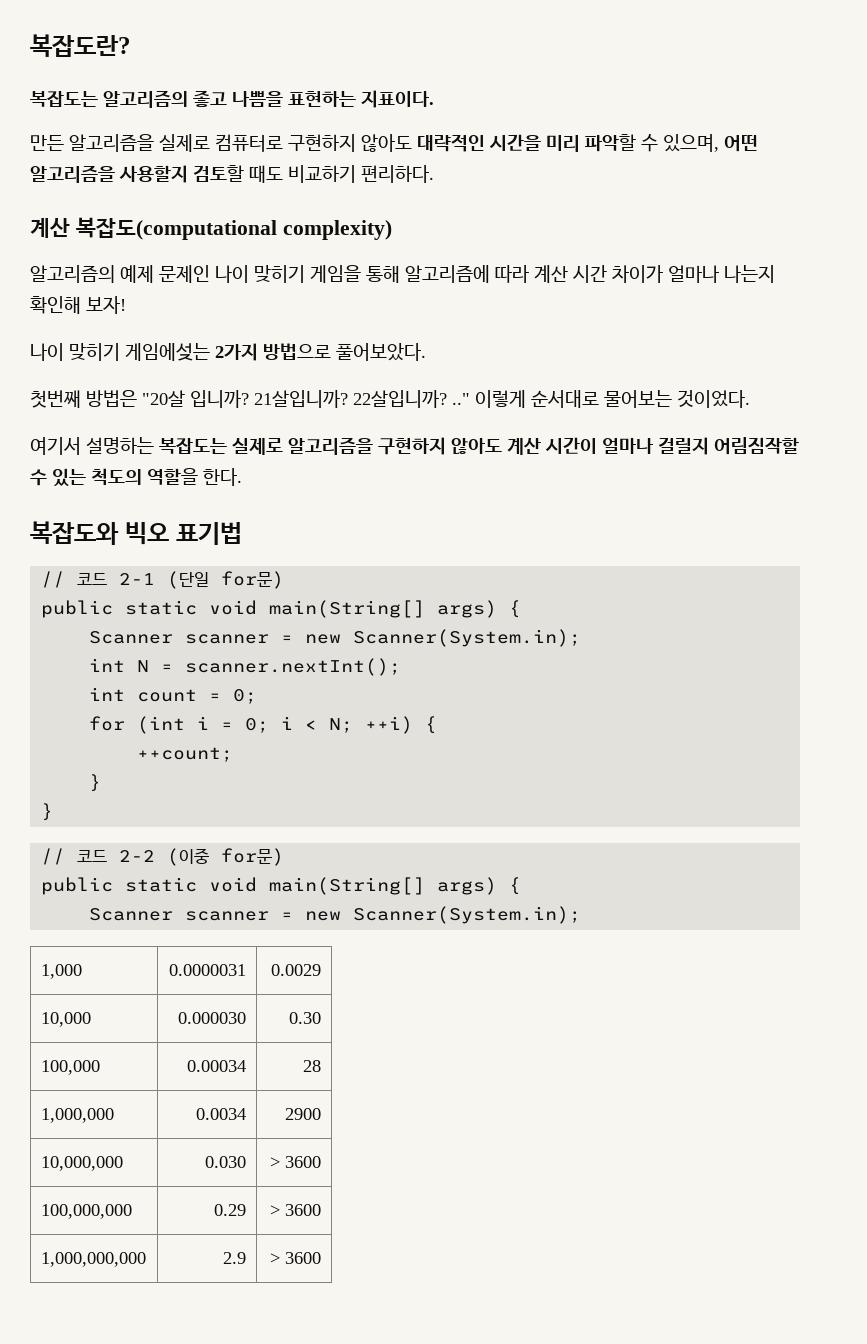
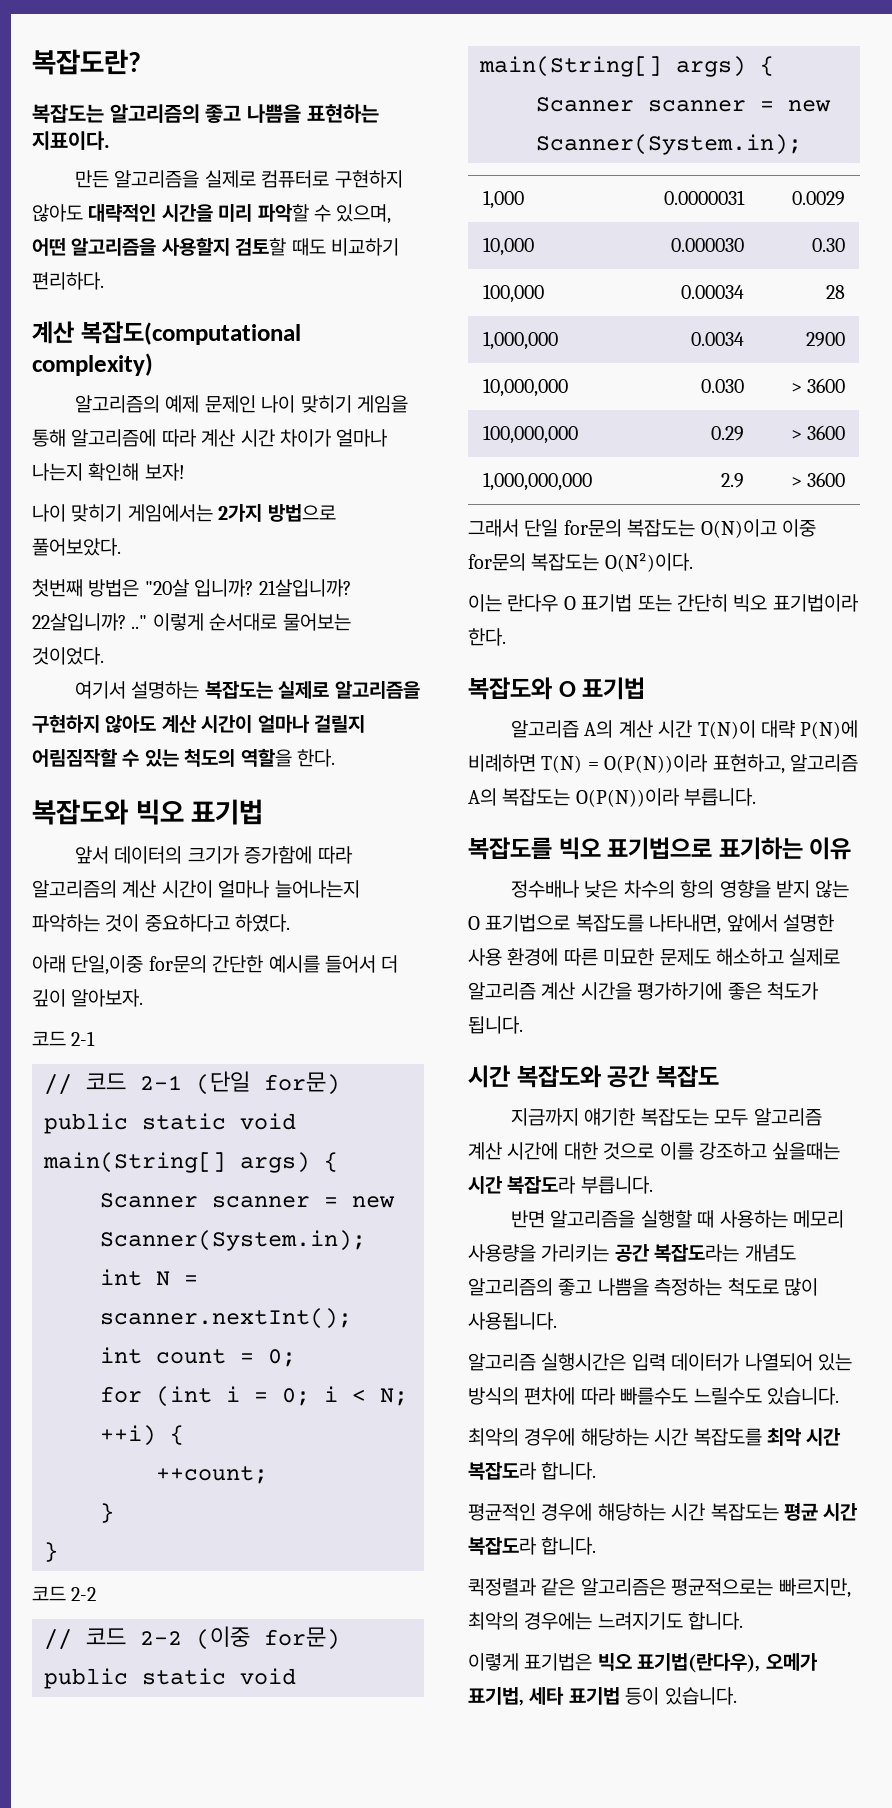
[125,343,210,361] 게임에섲는 -> [127,504,213,522] 게임에서는
(242, 533) none -> [75,846,353,864] [32,880,360,898] [32,914,291,932] [32,955,399,975] [32,989,144,1007] [32,1031,96,1046] // 앞서 데이터의 크기가 증가함에 따라 알고리즘의 계산 시간이 얼마나 늘어나는지 파악하는 것이 중요하다고 하였다. // 아래 단일,이중 for문의 간단한 예시를 들어서 더 깊이 알아보자. // 코드 2-1
(54, 812) none -> [32,1586,97,1601] // 코드 2-2
(322, 1258) none -> [468,519,816,538] [468,553,693,572] [468,594,859,612] [468,628,506,646] [468,677,646,700] [511,720,859,739] [468,754,858,774] [468,788,757,807] [468,837,852,860] [511,880,850,898] [468,914,834,934] [468,948,841,966] [468,982,818,1000] [468,1016,523,1034] [468,1065,719,1088] [511,1108,822,1126] [468,1142,841,1160] [468,1176,653,1194] [511,1210,845,1228] [468,1244,796,1262] [468,1278,818,1296] [468,1312,557,1330] [468,1353,852,1371] [468,1387,839,1405] [468,1428,842,1446] [468,1462,597,1480] [468,1503,859,1521] [468,1537,597,1555] [468,1578,851,1598] [468,1612,744,1630] [468,1653,818,1673] [468,1687,737,1706] // 그래서 단일 for문의 복잡도는 O(N)이고 이중 for문의 복잡도는 O(N²)이다. // 이는 란다우 O 표기법 또는 간단히 빅오 표기법이라 한다. // 복잡도와 O 표기법 // 알고리즙 A의 계산 시간 T(N)이 대략 P(N)에 비례하면 T(N) = O(P(N))이라 표현하고, 알고리즘 A의 복잡도는 O(P(N))이라 부릅니다. // 복잡도를 빅오 표기법으로 표기하는 이유 // 정수배나 낮은 차수의 항의 영향을 받지 않는 O 표기법으로 복잡도를 나타내면, 앞에서 설명한 사용 환경에 따른 미묘한 문제도 해소하고 실제로 알고리즘 계산 시간을 평가하기에 좋은 척도가 됩니다. // 시간 복잡도와 공간 복잡도 // 지금까지 얘기한 복잡도는 모두 알고리즘 계산 시간에 대한 것으로 이를 강조하고 싶을때는 시간 복잡도라 부릅니다. // 반면 알고리즘을 실행할 때 사용하는 메모리 사용량을 가리키는 공간 복잡도라는 개념도 알고리즘의 좋고 나쁨을 측정하는 척도로 많이 사용됩니다. // 알고리즘 실행시간은 입력 데이터가 나열되어 있는 방식의 편차에 따라 빠를수도 느릴수도 있습니다. // 최악의 경우에 해당하는 시간 복잡도를 최악 시간 복잡도라 합니다. // 평균적인 경우에 해당하는 시간 복잡도는 평균 시간 복잡도라 합니다. // 퀵정렬과 같은 알고리즘은 평균적으로는 빠르지만, 최악의 경우에는 느려지기도 합니다. // 이렿게 표기법은 빅오 표기법(란다우), 오메가 표기법, 세타 표기법 등이 있습니다.

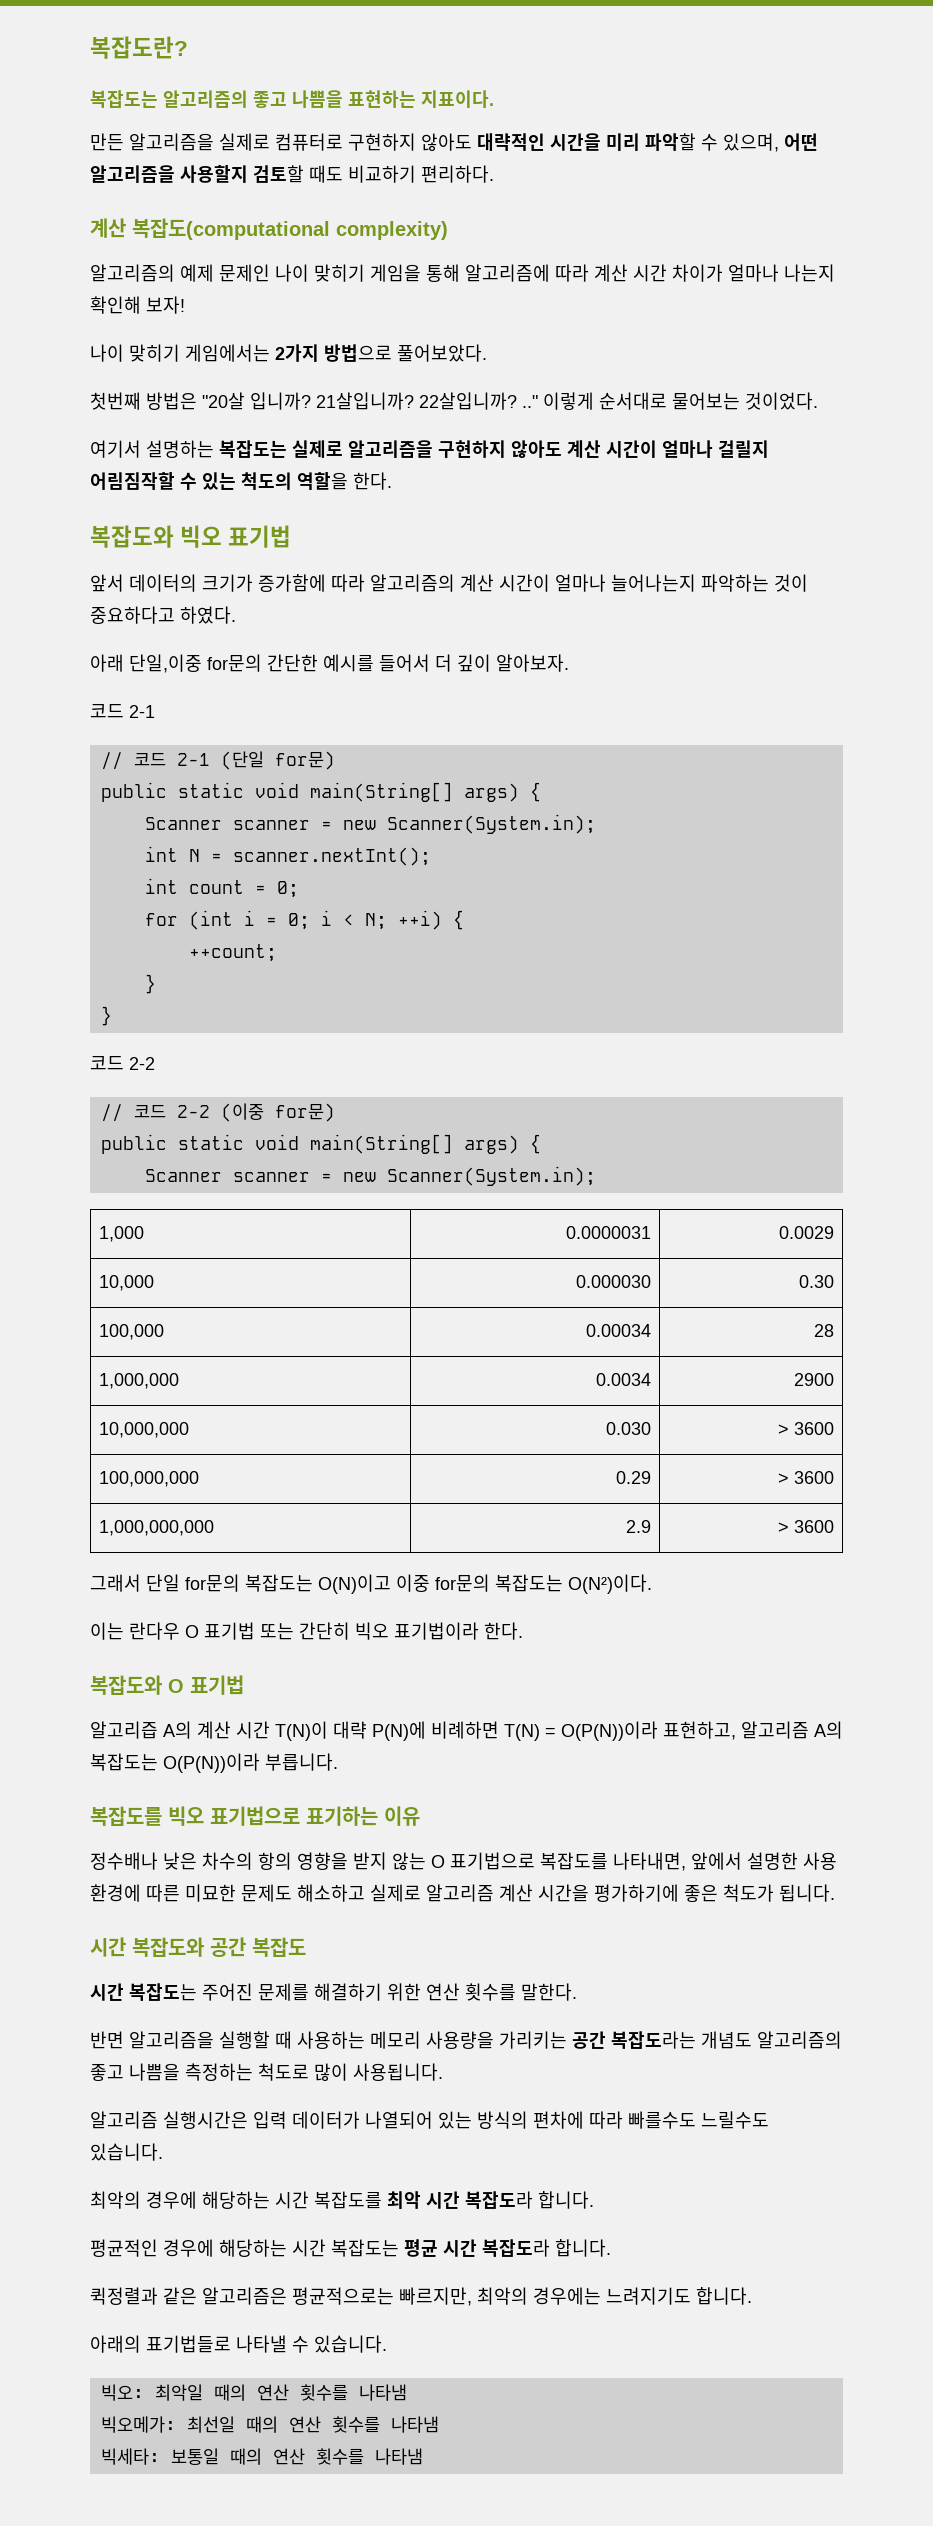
[511,1108,822,1126] [468,1142,841,1160] [468,1176,653,1194] 지금까지 얘기한 복잡도는 모두 알고리즘 계산 시간에 대한 것으로 이를 강조하고 싶을때는 시간 복잡도라 부릅니다. -> [90,1983,577,2001] 시간 복잡도는 주어진 문제를 해결하기 위한 연산 횟수를 말한다.
[468,1653,818,1673] [468,1687,737,1706] 이렿게 표기법은 빅오 표기법(란다우), 오메가 표기법, 세타 표기법 등이 있습니다. -> [90,2335,387,2353] [100,2384,407,2401] [100,2416,439,2433] [100,2448,423,2465] 아래의 표기법들로 나타낼 수 있습니다. // 빅오: 최악일 때의 연산 횟수를 나타냄 // 빅오메가: 최선일 때의 연산 횟수를 나타냄 // 빅세타: 보통일 때의 연산 횟수를 나타냄

